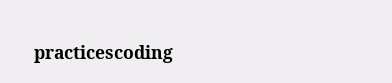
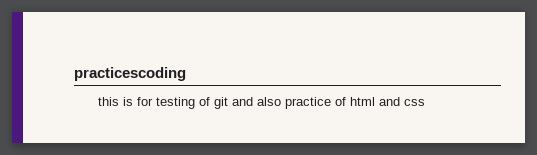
(173, 54) none -> [97,97,425,109] // this is for testing of git and also practice of html and css

